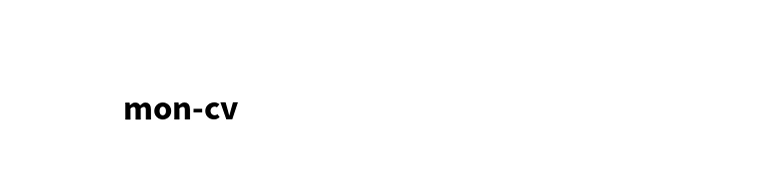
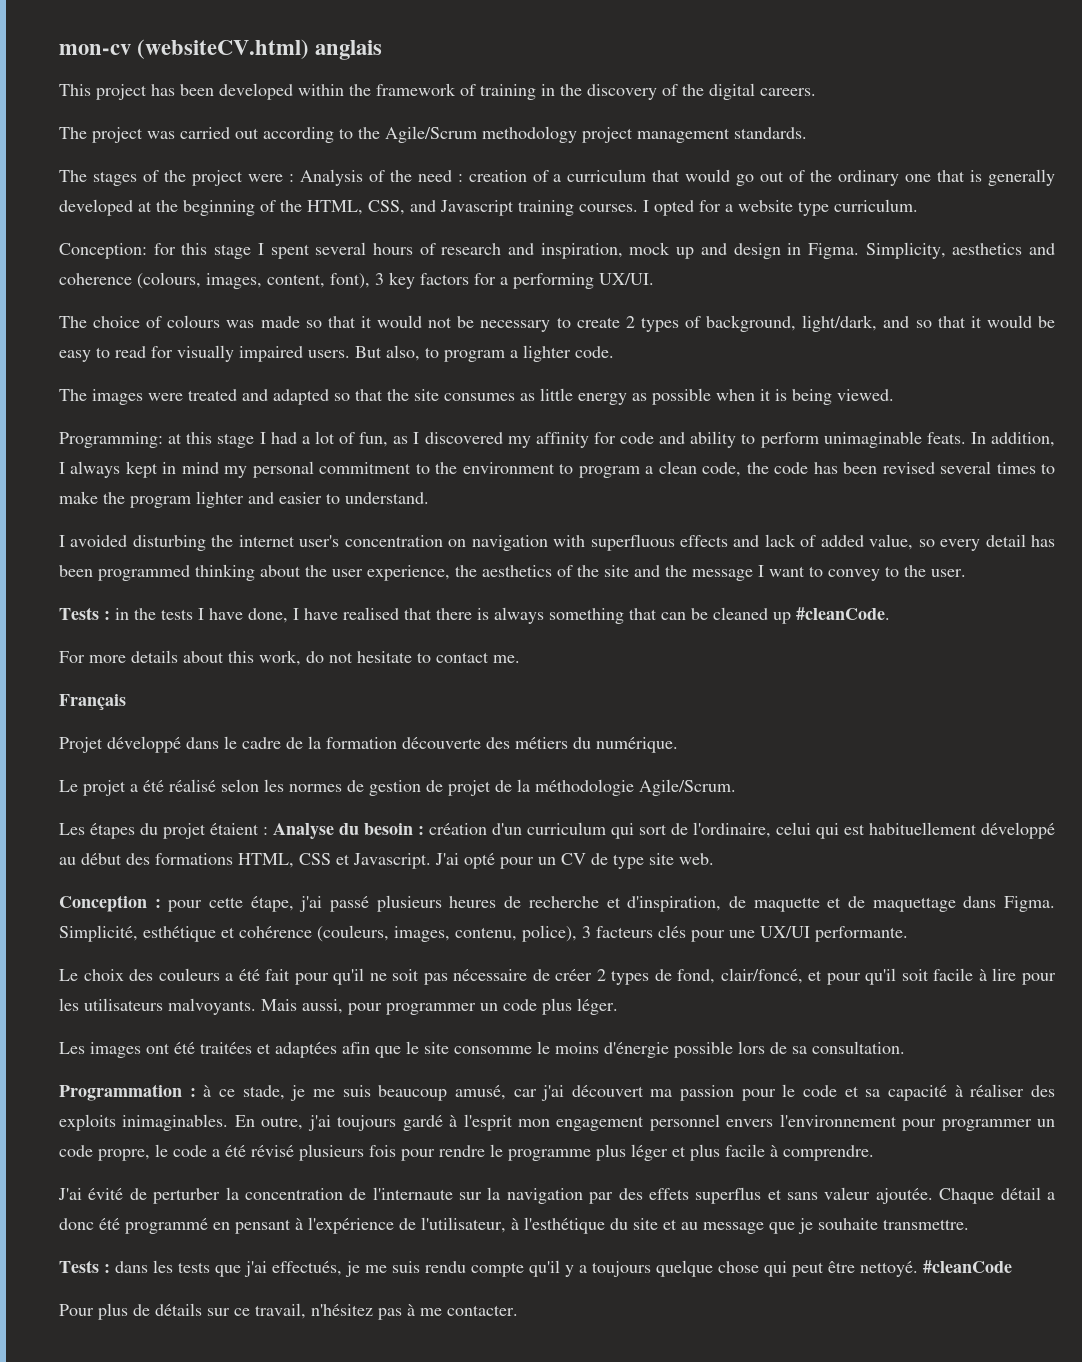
(239, 111) none -> [137,39,383,60] [59,83,816,100] [59,126,807,143] [59,169,1055,186] [59,199,918,216] [59,242,1056,259] [59,272,654,289] [59,315,1055,332] [59,345,614,362] [59,388,894,405] [59,431,1055,448] [59,461,1056,478] [59,491,429,508] [59,534,1056,551] [59,564,966,581] [59,607,890,624] [59,650,520,666] [59,694,126,710] [59,736,678,753] [59,779,736,796] [59,822,1055,839] [59,853,714,869] [59,895,1056,912] [59,925,908,942] [59,968,1056,985] [59,998,618,1015] [59,1041,905,1058] [59,1084,1056,1101] [59,1114,1055,1131] [59,1144,874,1161] [58,1187,1056,1204] [59,1217,969,1234] [59,1260,1012,1277] [59,1303,518,1320] (websiteCV.html) anglais // This project has been developed within the framework of training in the discovery of the digital careers. // The project was carried out according to the Agile/Scrum methodology project management standards. // The stages of the project were : Analysis of the need : creation of a curriculum that would go out of the ordinary one that is generally developed at the beginning of the HTML, CSS, and Javascript training courses. I opted for a website type curriculum. // Conception: for this stage I spent several hours of research and inspiration, mock up and design in Figma. Simplicity, aesthetics and coherence (colours, images, content, font), 3 key factors for a performing UX/UI. // The choice of colours was made so that it would not be necessary to create 2 types of background, light/dark, and so that it would be easy to read for visually impaired users. But also, to program a lighter code. // The images were treated and adapted so that the site consumes as little energy as possible when it is being viewed. // Programming: at this stage I had a lot of fun, as I discovered my affinity for code and ability to perform unimaginable feats. In addition, I always kept in mind my personal commitment to the environment to program a clean code, the code has been revised several times to make the program lighter and easier to understand. // I avoided disturbing the internet user's concentration on navigation with superfluous effects and lack of added value, so every detail has been programmed thinking about the user experience, the aesthetics of the site and the message I want to convey to the user. // Tests : in the tests I have done, I have realised that there is always something that can be cleaned up #cleanCode. // For more details about this work, do not hesitate to contact me. // Français // Projet développé dans le cadre de la formation découverte des métiers du numérique. // Le projet a été réalisé selon les normes de gestion de projet de la méthodologie Agile/Scrum. // Les étapes du projet étaient : Analyse du besoin : création d'un curriculum qui sort de l'ordinaire, celui qui est habituellement développé au début des formations HTML, CSS et Javascript. J'ai opté pour un CV de type site web. // Conception : pour cette étape, j'ai passé plusieurs heures de recherche et d'inspiration, de maquette et de maquettage dans Figma. Simplicité, esthétique et cohérence (couleurs, images, contenu, police), 3 facteurs clés pour une UX/UI performante. // Le choix des couleurs a été fait pour qu'il ne soit pas nécessaire de créer 2 types de fond, clair/foncé, et pour qu'il soit facile à lire pour les utilisateurs malvoyants. Mais aussi, pour programmer un code plus léger. // Les images ont été traitées et adaptées afin que le site consomme le moins d'énergie possible lors de sa consultation. // Programmation : à ce stade, je me suis beaucoup amusé, car j'ai découvert ma passion pour le code et sa capacité à réaliser des exploits inimaginables. En outre, j'ai toujours gardé à l'esprit mon engagement personnel envers l'environnement pour programmer un code propre, le code a été révisé plusieurs fois pour rendre le programme plus léger et plus facile à comprendre. // J'ai évité de perturber la concentration de l'internaute sur la navigation par des effets superflus et sans valeur ajoutée. Chaque détail a donc été programmé en pensant à l'expérience de l'utilisateur, à l'esthétique du site et au message que je souhaite transmettre. // Tests : dans les tests que j'ai effectués, je me suis rendu compte qu'il y a toujours quelque chose qui peut être nettoyé. #cleanCode // Pour plus de détails sur ce travail, n'hésitez pas à me contacter.

